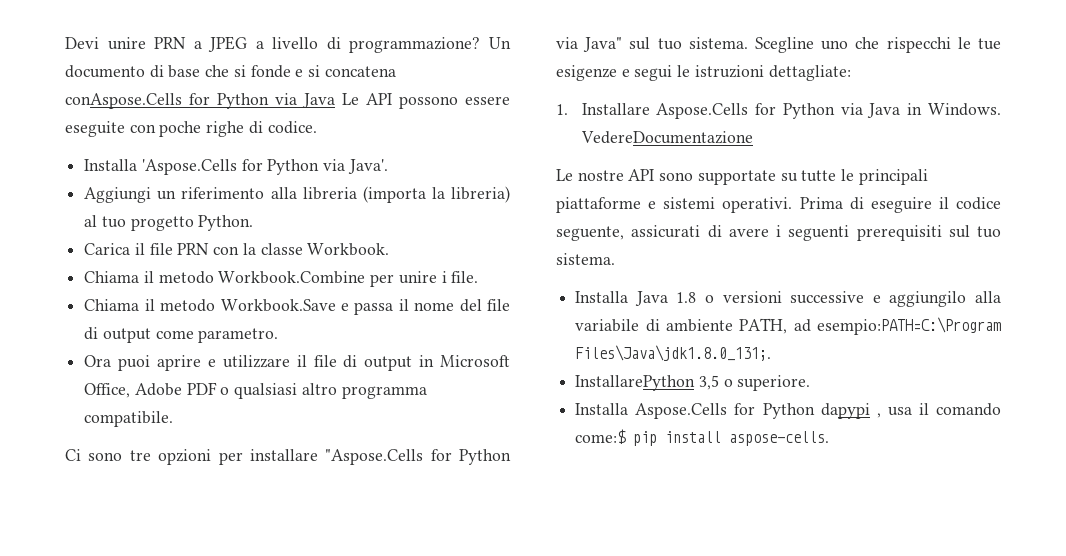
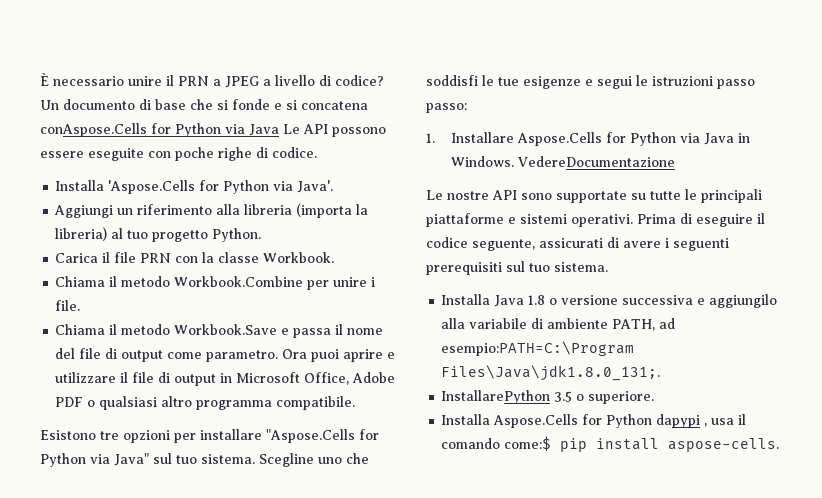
[65,37,146,50] Devi unire -> [40,73,174,86] È necessario unire il
[349,37,481,53] programmazione? -> [335,75,384,86] codice?
(279, 335) // -> (279, 356) none
[65,449,123,461] Ci sono -> [40,430,96,440] Esistono
[886,37,951,53] rispecchi -> [426,75,478,86] soddisfi
[768,65,851,81] dettagliate: -> [717,79,755,89] [426,103,467,113] passo passo:
[722,291,865,304] versioni successive -> [561,295,694,305] versione successiva
[698,375,719,390] 3,5 -> [554,391,573,402] 3.5

